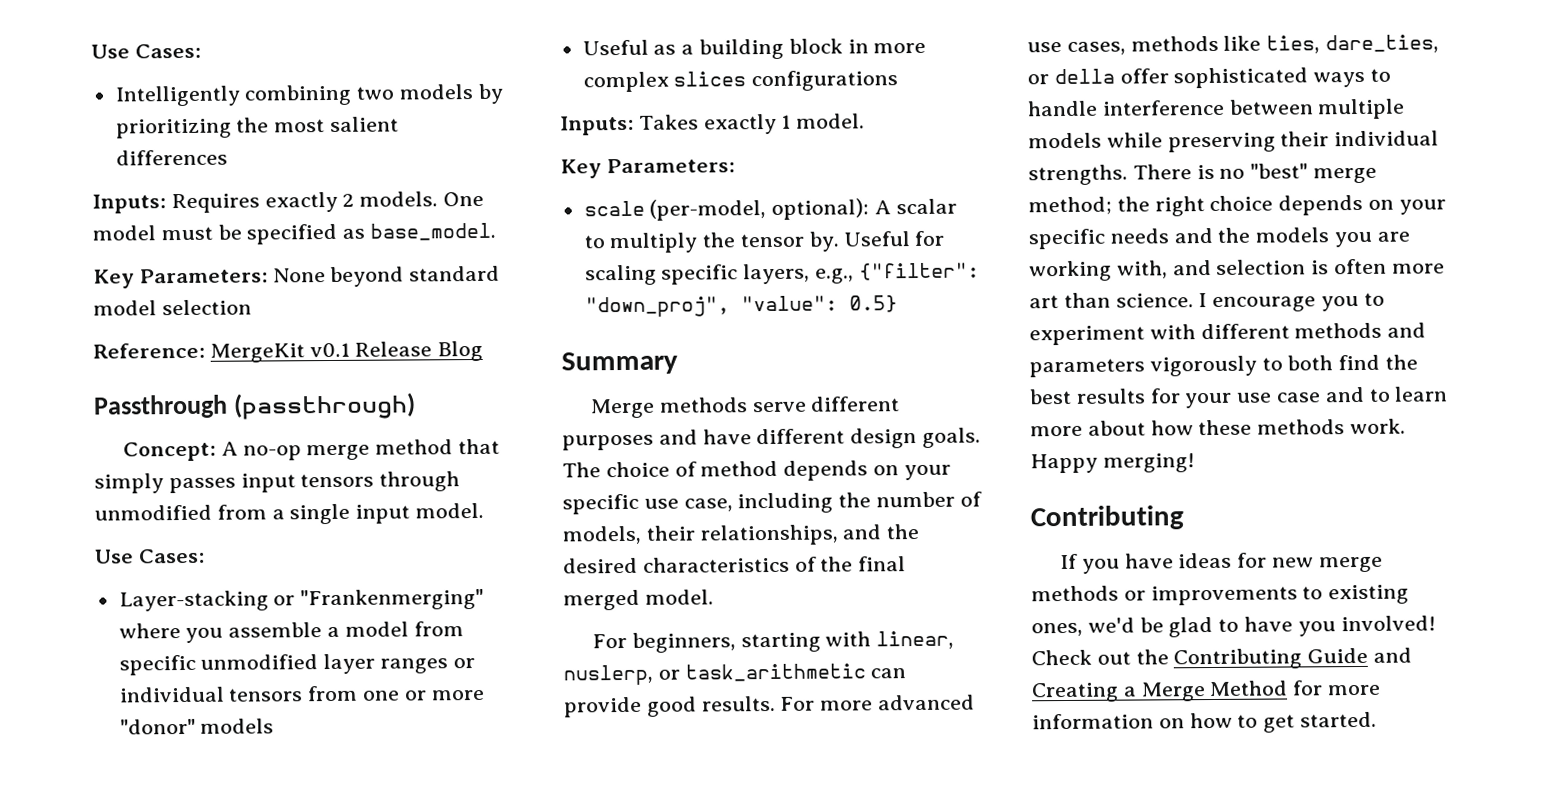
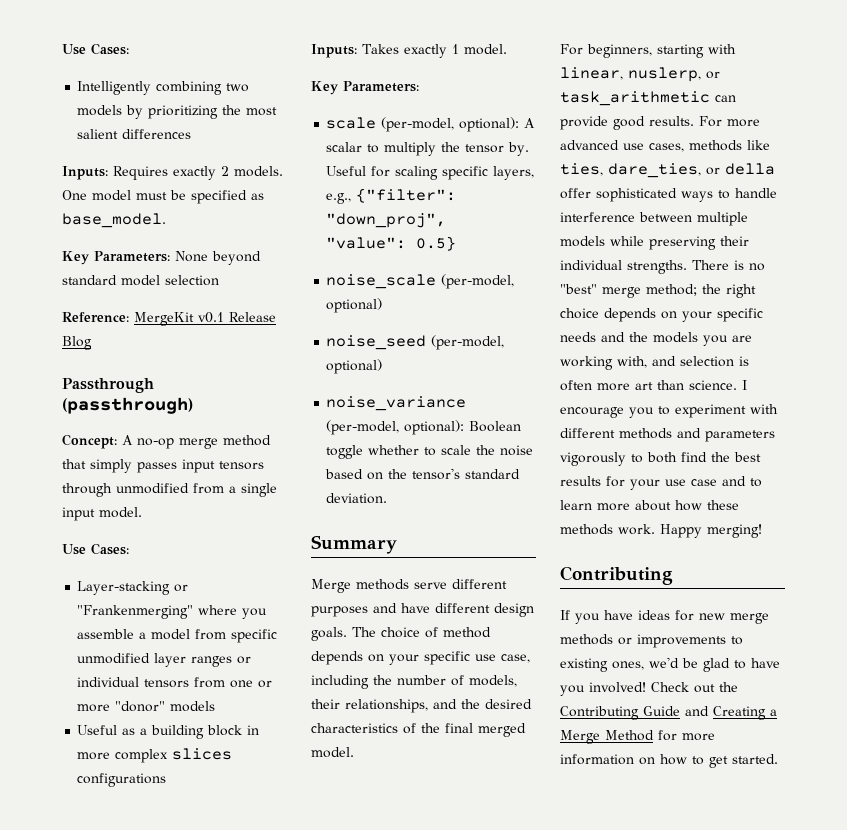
(898, 304) none -> [326,274,515,289] [326,298,383,313] [326,335,505,350] [326,359,383,374] [326,396,467,411] [326,420,522,435] [326,445,534,459] [325,468,521,480] [326,493,388,504] // noise_scale (per-model, optional) // noise_seed (per-model, optional) // noise_variance (per-model, optional): Boolean toggle whether to scale the noise based on the tensor's standard deviation.

